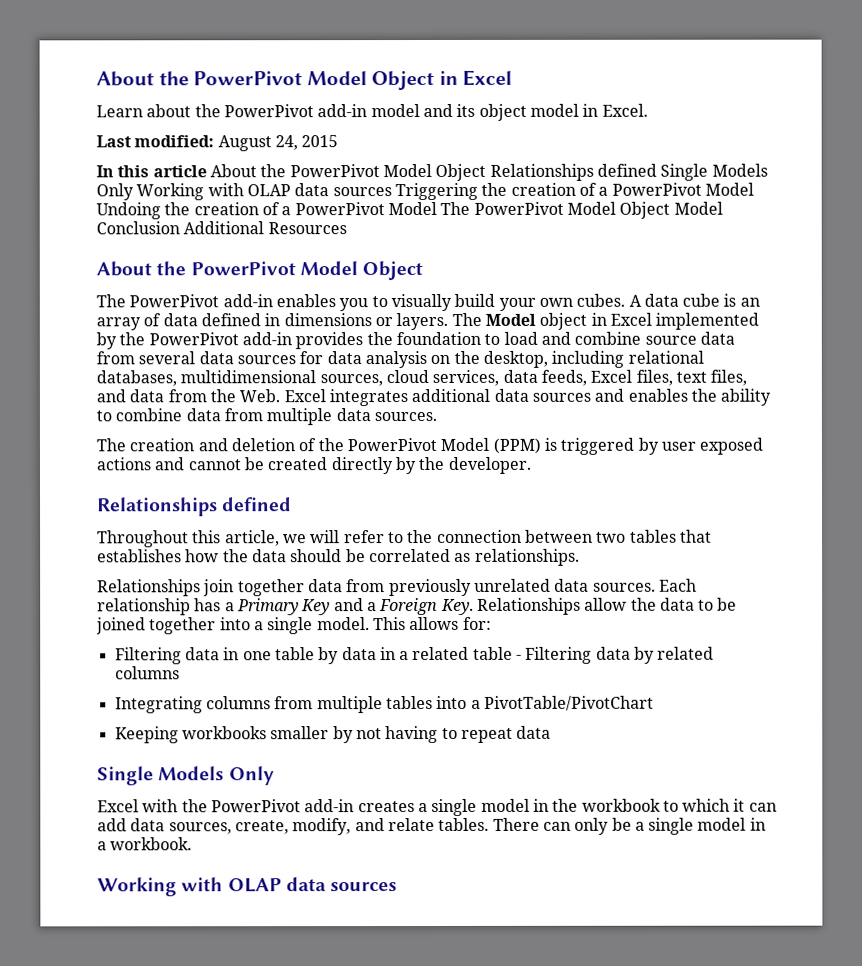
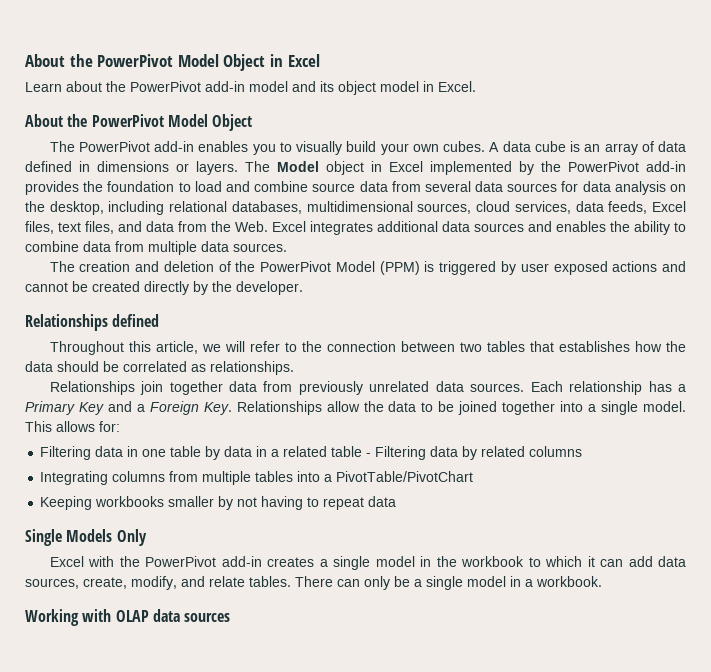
[96,135,339,152] [96,163,768,181] [96,182,754,201] [96,201,723,220] [96,221,347,235] // Last modified: August 24, 2015 // In this article About the PowerPivot Model Object Relationships defined Single Models Only Working with OLAP data sources Triggering the creation of a PowerPivot Model Undoing the creation of a PowerPivot Model The PowerPivot Model Object Model Conclusion Additional Resources -> (476, 86) none

